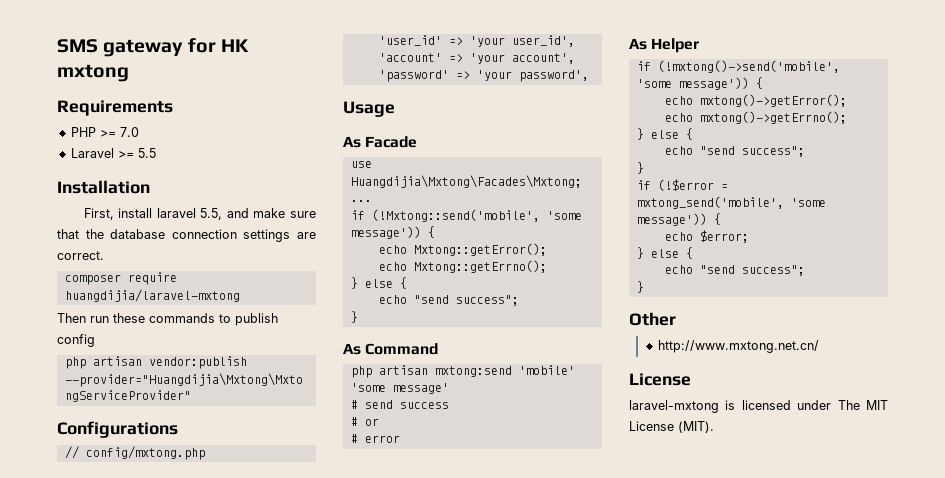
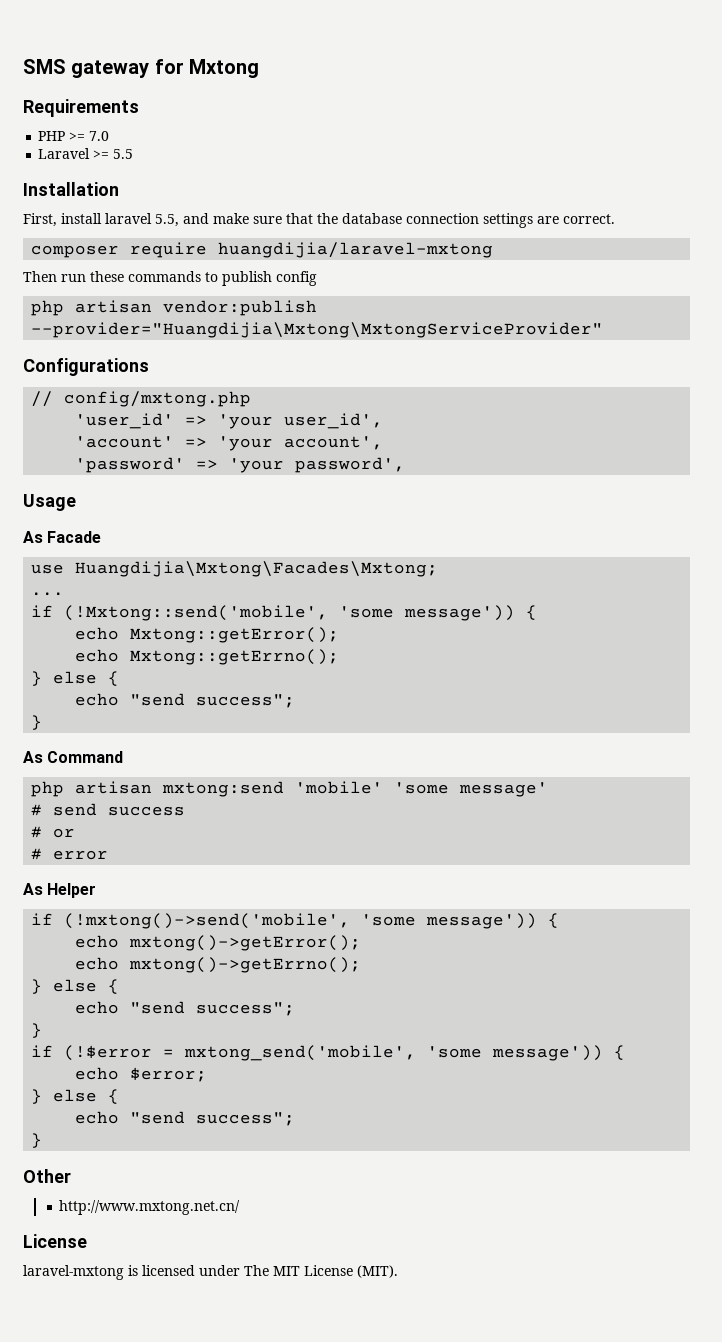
[220,39,249,52] [57,64,129,82] HK mxtong -> [189,59,260,78] Mxtong

